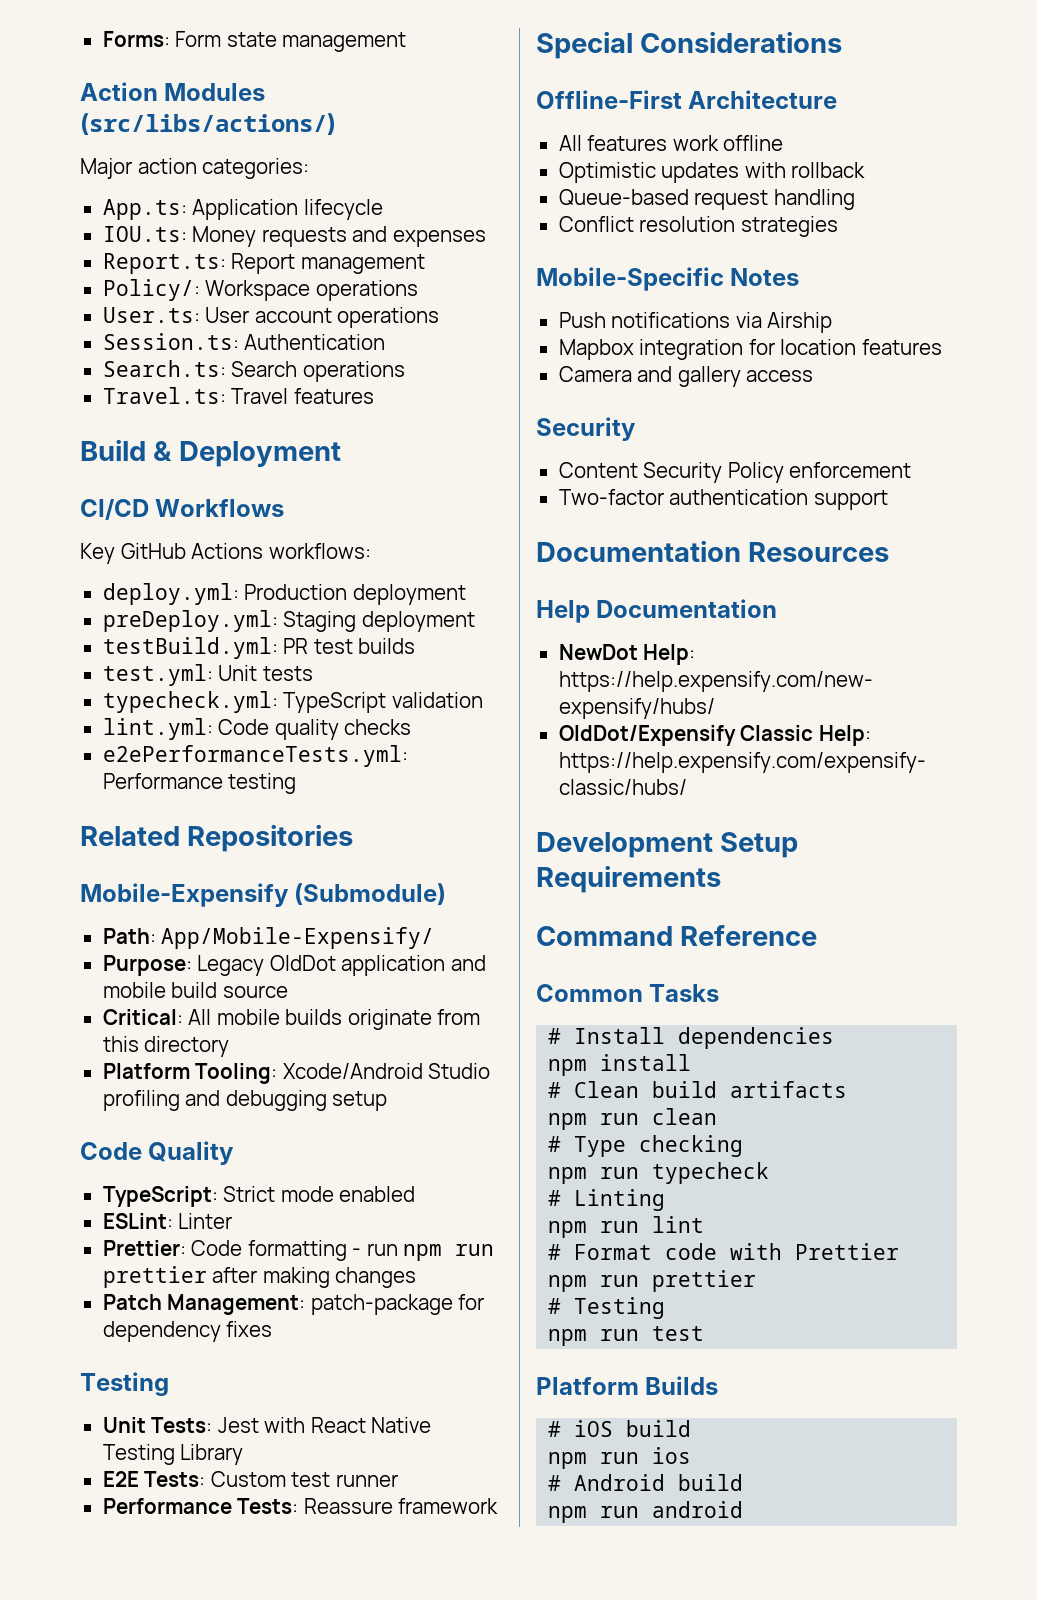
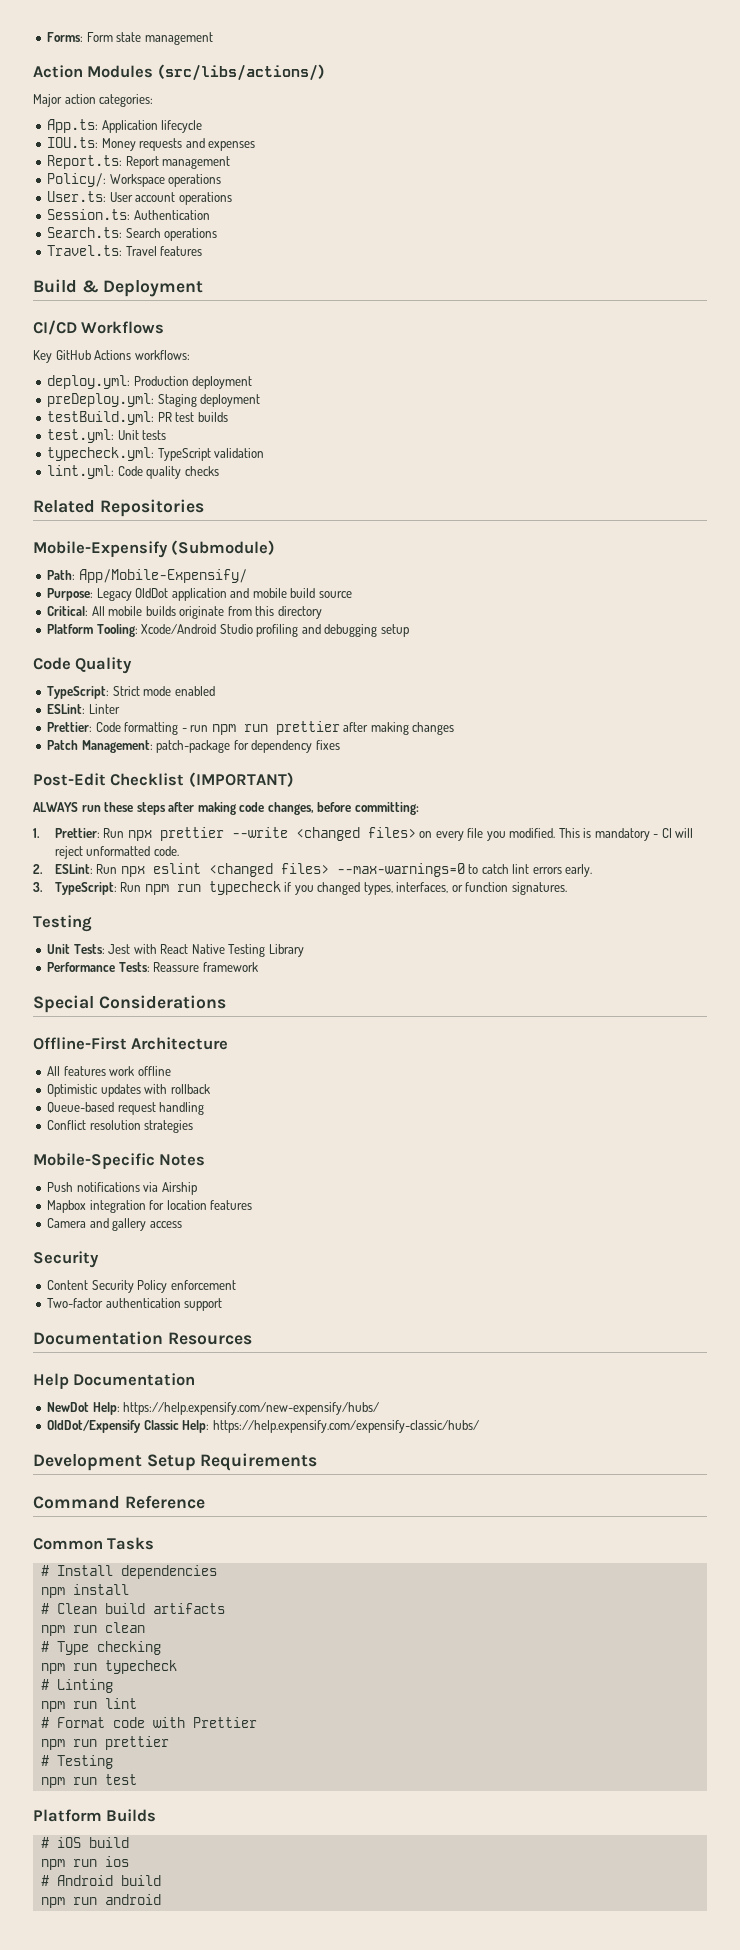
[102,745,408,767] [102,773,297,794] // e2ePerformanceTests.yml: Performance testing -> (219, 471) none
(273, 1329) none -> [33,772,294,787] [33,802,419,815] [33,827,694,841] [54,846,179,859] [33,863,593,877] [33,881,567,895] // Post-Edit Checklist (IMPORTANT) // ALWAYS run these steps after making code changes, before committing: // 1. Prettier: Run npx prettier --write <changed files> on every file you modified. This is mandatory - CI will reject unformatted code. // 2. ESLint: Run npx eslint <changed files> --max-warnings=0 to catch lint errors early. // 3. TypeScript: Run npm run typecheck if you changed types, interfaces, or function signatures.
[102,1471,398,1487] // E2E Tests: Custom test runner -> (304, 950) none

